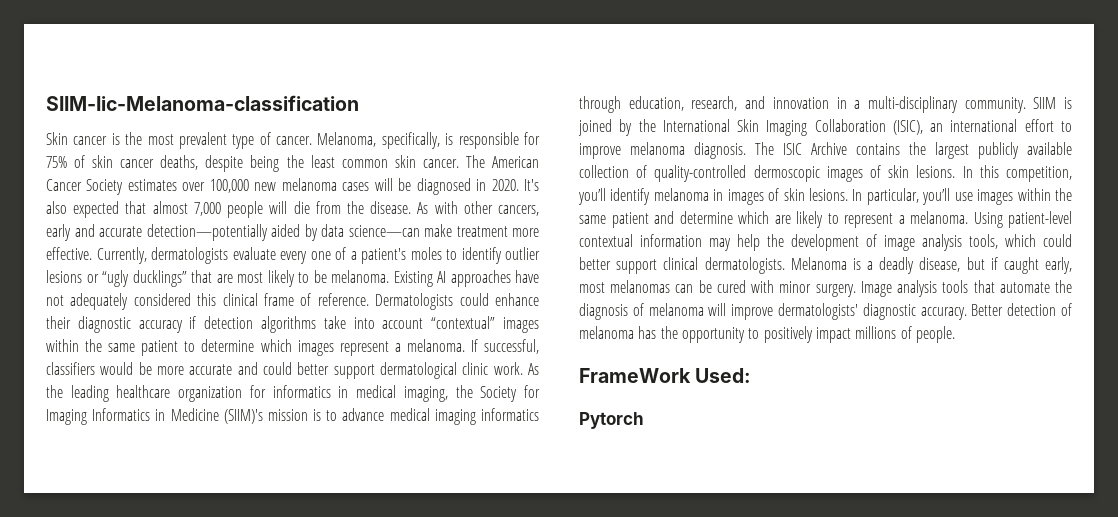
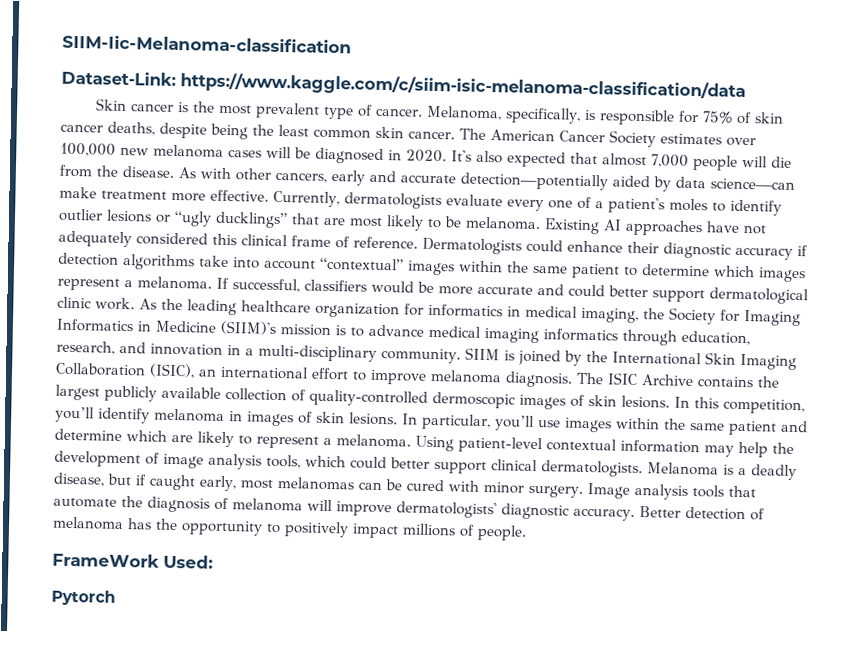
(359, 103) none -> [61,70,746,101] // Dataset-Link: https://www.kaggle.com/c/siim-isic-melanoma-classification/data

